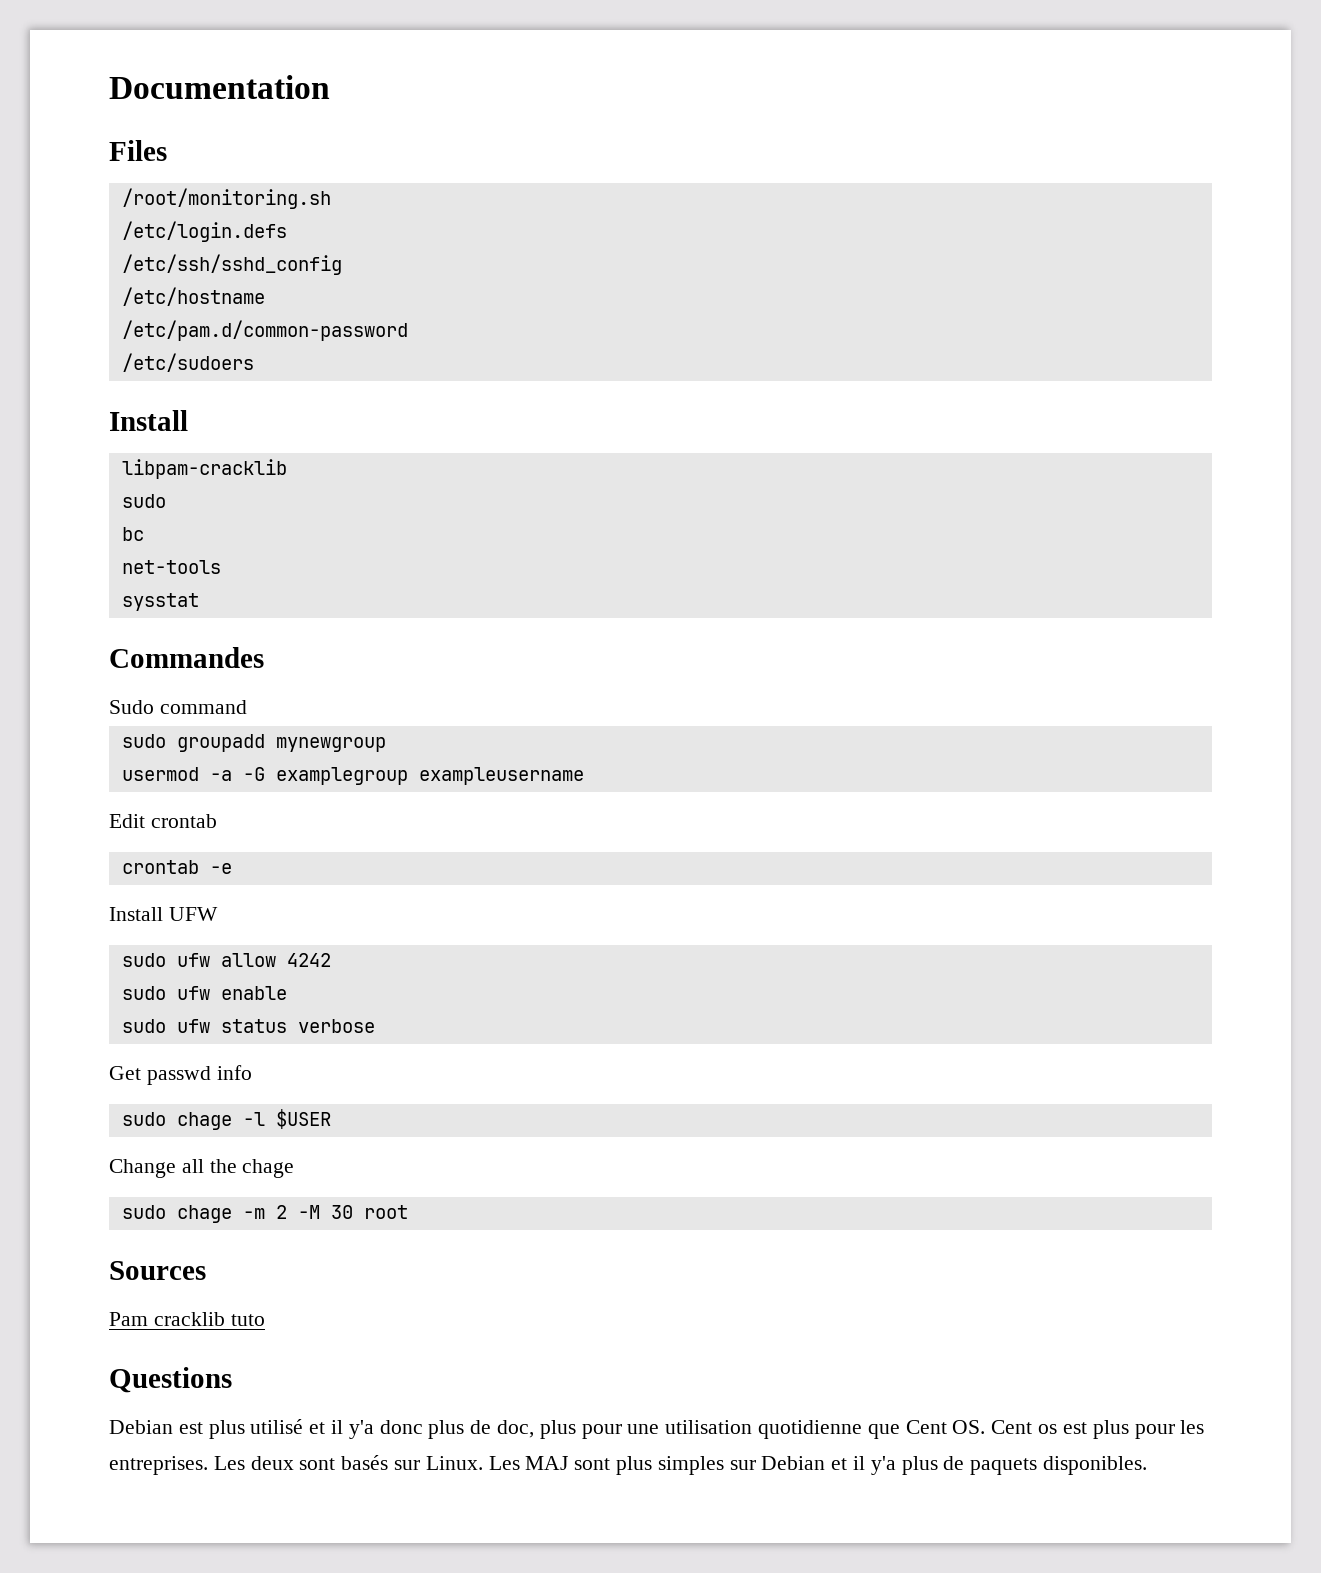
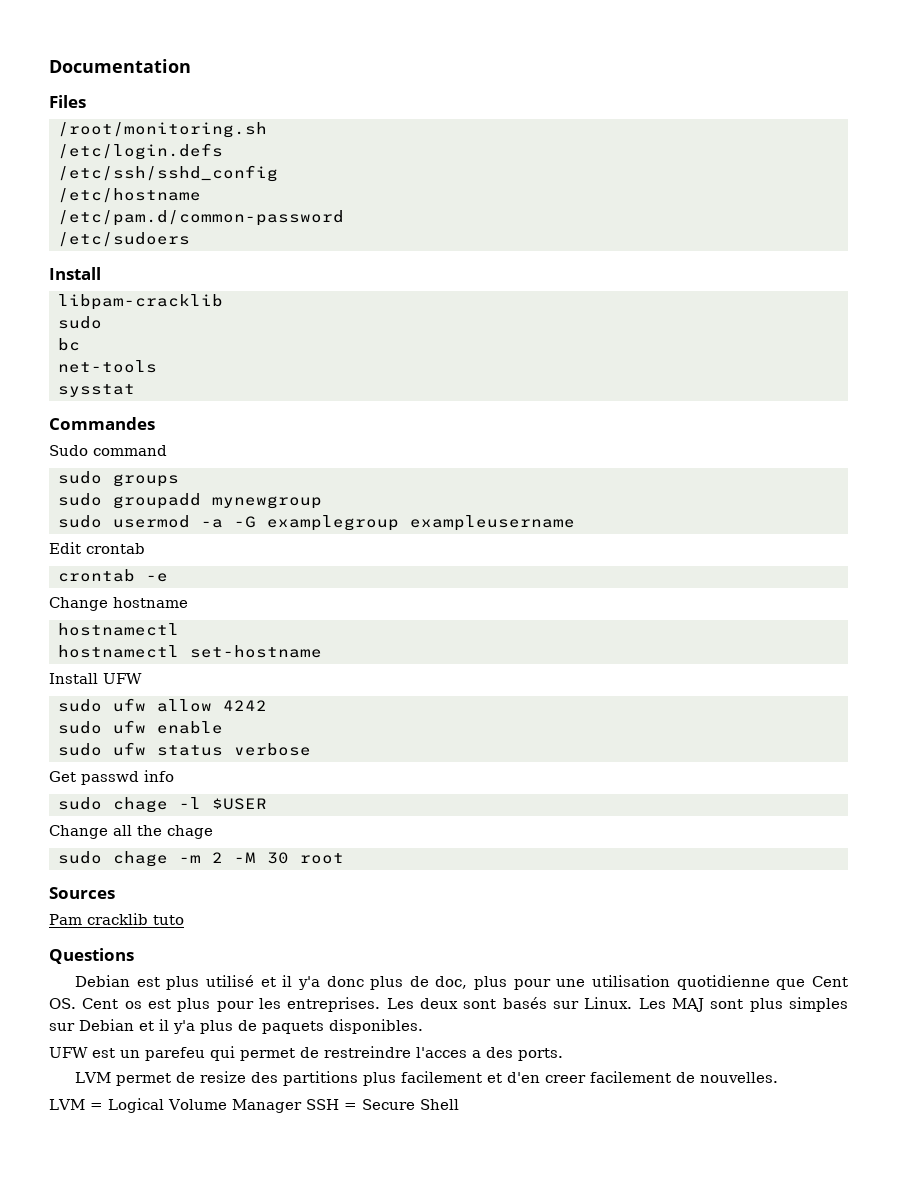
(247, 707) none -> [57,471,179,487] // sudo groups
(386, 744) none -> [57,515,102,528] sudo
(232, 868) none -> [49,597,188,611] [57,623,179,636] [57,645,322,658] // Change hostname // hostnamectl // hostnamectl set-hostname
(1148, 1465) none -> [49,1046,563,1061] [74,1071,778,1086] [49,1098,459,1113] // UFW est un parefeu qui permet de restreindre l'acces a des ports. // LVM permet de resize des partitions plus facilement et d'en creer facilement de nouvelles. // LVM = Logical Volume Manager SSH = Secure Shell

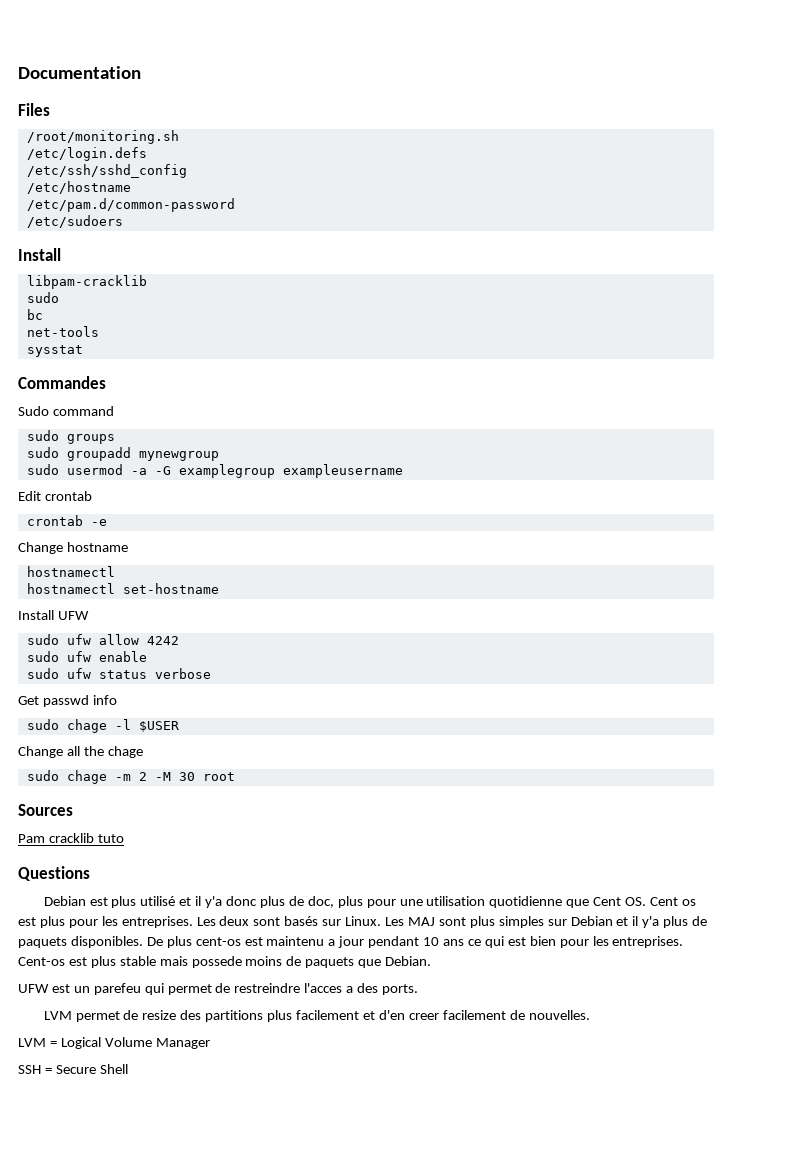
(423, 1026) none -> [146,936,684,948] [18,956,432,968] De plus cent-os est maintenu a jour pendant 10 ans ce qui est bien pour les entreprises. Cent-os est plus stable mais possede moins de paquets que Debian.
(302, 1106) none -> (210, 1043) //

